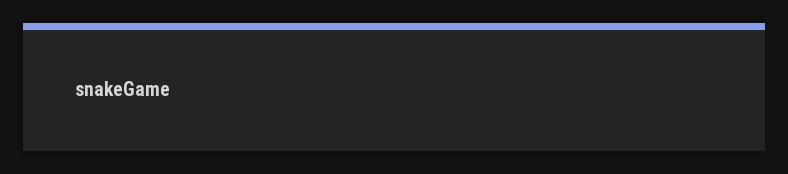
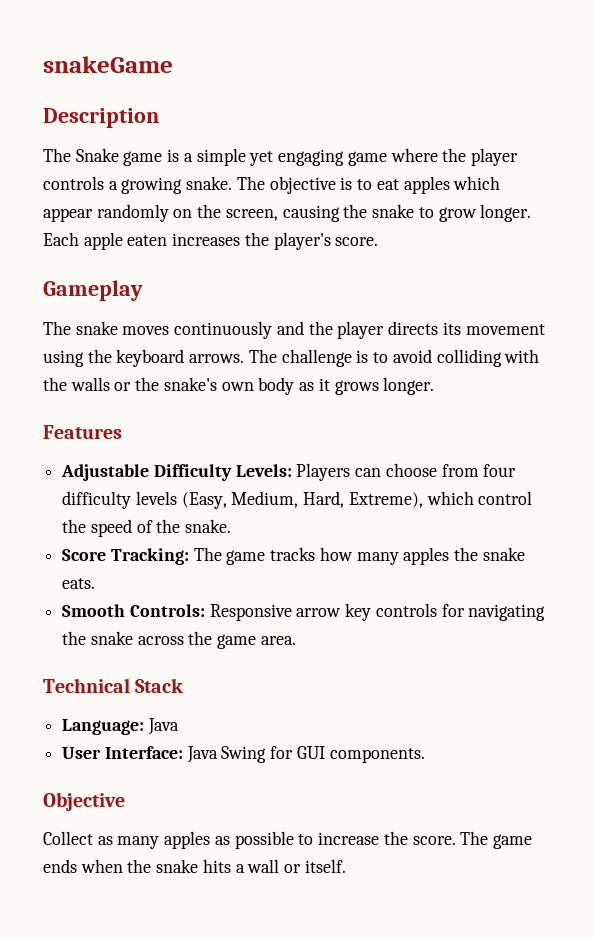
(170, 88) none -> [43,108,159,128] [43,148,518,166] [43,176,501,194] [43,204,532,222] [43,232,379,250] [43,280,143,301] [43,321,545,339] [43,349,540,367] [43,377,435,395] [43,425,122,439] [61,463,517,481] [62,491,533,509] [62,519,232,537] [62,547,525,565] [62,578,96,589] [62,603,546,621] [62,631,296,649] [43,678,184,693] [62,718,179,735] [62,746,425,763] [43,792,125,811] [43,831,532,849] [43,859,346,873] // Description // The Snake game is a simple yet engaging game where the player controls a growing snake. The objective is to eat apples which appear randomly on the screen, causing the snake to grow longer. Each apple eaten increases the player's score. // Gameplay // The snake moves continuously and the player directs its movement using the keyboard arrows. The challenge is to avoid colliding with the walls or the snake's own body as it grows longer. // Features // Adjustable Difficulty Levels: Players can choose from four difficulty levels (Easy, Medium, Hard, Extreme), which control the speed of the snake. // Score Tracking: The game tracks how many apples the snake eats. // Smooth Controls: Responsive arrow key controls for navigating the snake across the game area. // Technical Stack // Language: Java // User Interface: Java Swing for GUI components. // Objective // Collect as many apples as possible to increase the score. The game ends when the snake hits a wall or itself.

